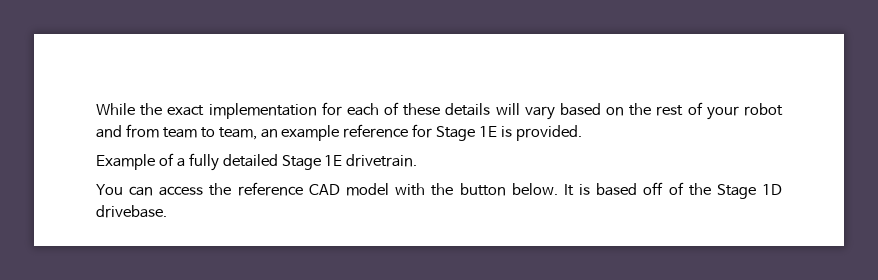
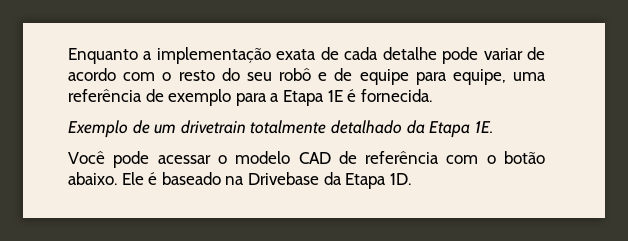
[96,102,783,120] [96,124,582,141] [96,153,418,171] [96,182,782,199] [96,205,167,218] While the exact implementation for each of these details will vary based on the rest of your robot and from team to team, an example reference for Stage 1E is provided. // Example of a fully detailed Stage 1E drivetrain. // You can access the reference CAD model with the button below. It is based off of the Stage 1D drivebase. -> [68,47,546,64] [68,68,546,85] [68,89,432,106] [68,120,494,138] [68,151,545,168] [68,172,411,189] Enquanto a implementação exata de cada detalhe pode variar de acordo com o resto do seu robô e de equipe para equipe, uma referência de exemplo para a Etapa 1E é fornecida. // Exemplo de um drivetrain totalmente detalhado da Etapa 1E. // Você pode acessar o modelo CAD de referência com o botão abaixo. Ele é baseado na Drivebase da Etapa 1D.

